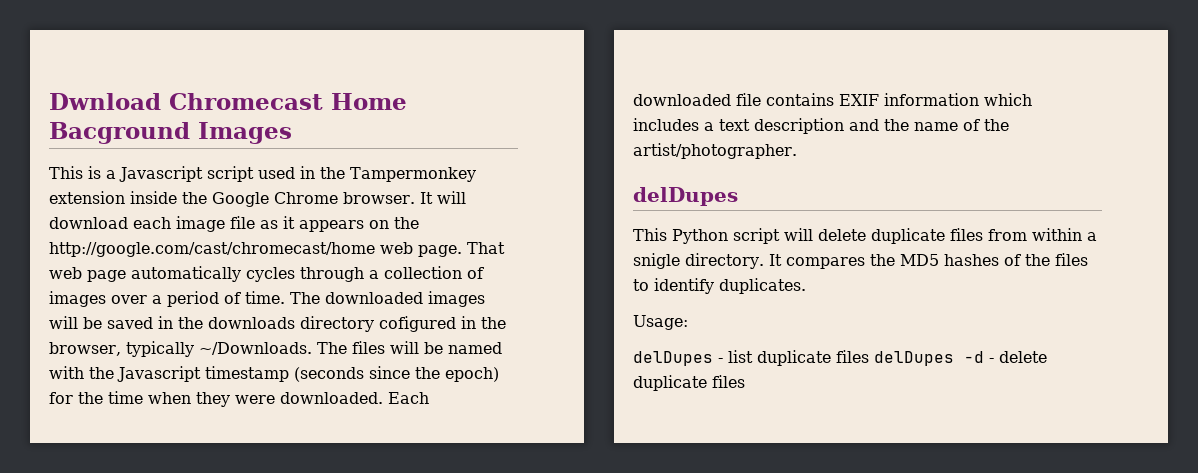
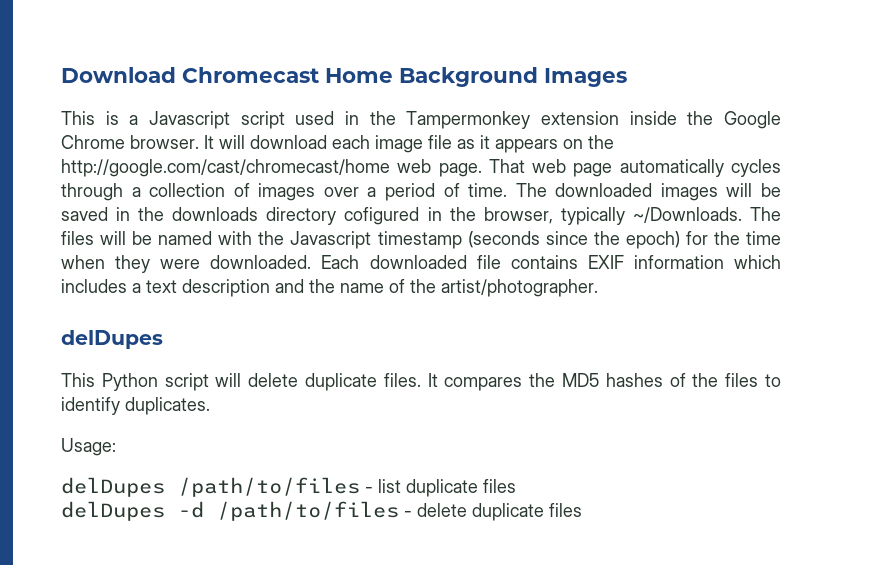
[49,93,161,110] Dwnload -> [61,67,176,83] Download
[49,122,190,144] Bacground -> [399,67,538,87] Background
[950,228,1097,241] [633,253,764,269] files from within a snigle directory. -> [383,373,421,387] files.
(713, 358) none -> [178,477,360,497] /path/to/files
(869, 356) none -> (516, 486) //
(984, 357) none -> [217,501,399,521] /path/to/files

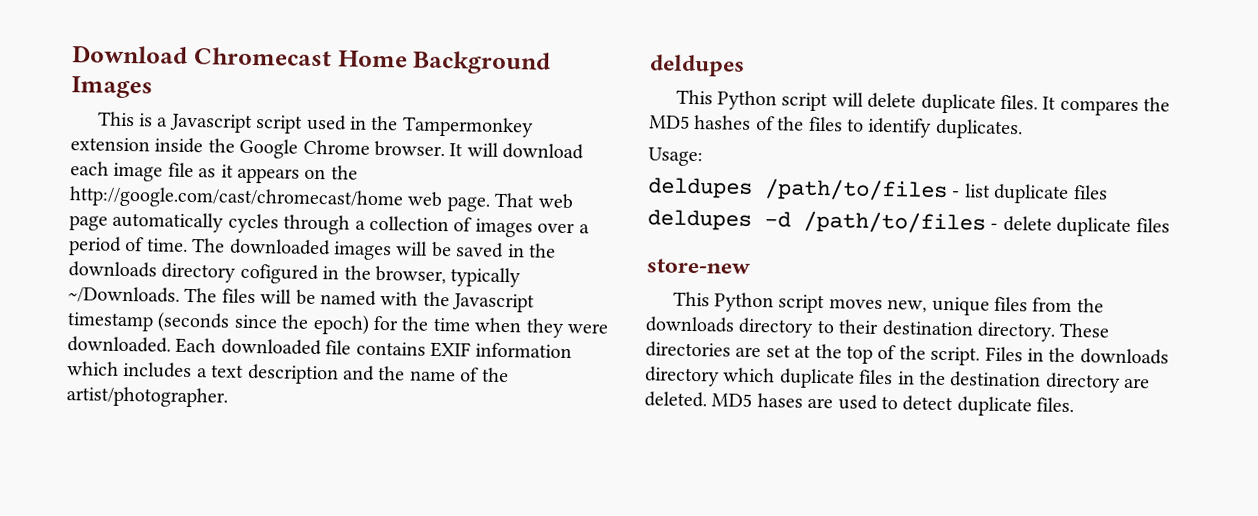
[61,330,163,349] delDupes -> [649,54,745,77] deldupes
[61,477,165,497] delDupes -> [647,177,753,199] deldupes
[61,501,165,521] delDupes -> [647,209,752,231] deldupes
(582, 510) none -> [646,258,751,274] [672,291,1104,316] [645,316,1111,342] [645,341,1169,366] [644,366,1151,393] [644,391,1075,417] // store-new // This Python script moves new, unique files from the downloads directory to their destination directory. These directories are set at the top of the script. Files in the downloads directory which duplicate files in the destination directory are deleted. MD5 hases are used to detect duplicate files.

